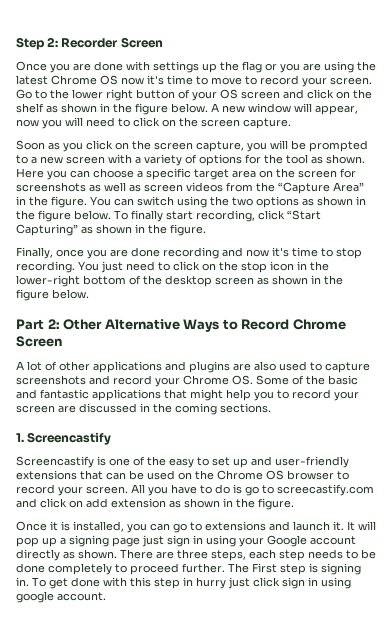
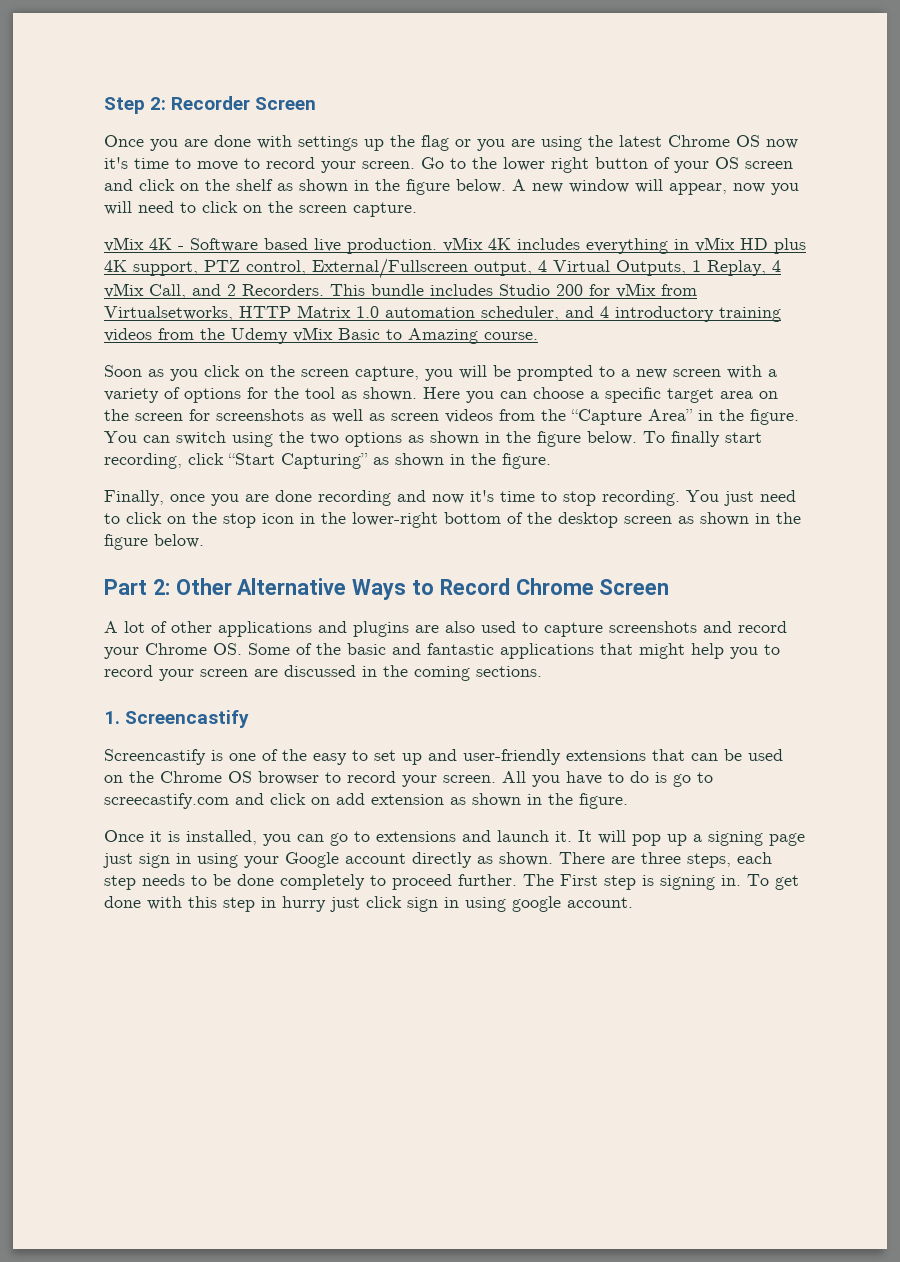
(291, 123) none -> [104,237,806,254] [104,258,781,279] [104,283,697,299] [104,305,781,322] [104,327,538,344] // vMix 4K - Software based live production. vMix 4K includes everything in vMix HD plus 4K support, PTZ control, External/Fullscreen output, 4 Virtual Outputs, 1 Replay, 4 vMix Call, and 2 Recorders. This bundle includes Studio 200 for vMix from Virtualsetworks, HTTP Matrix 1.0 automation scheduler, and 4 introductory training videos from the Udemy vMix Basic to Amazing course.

